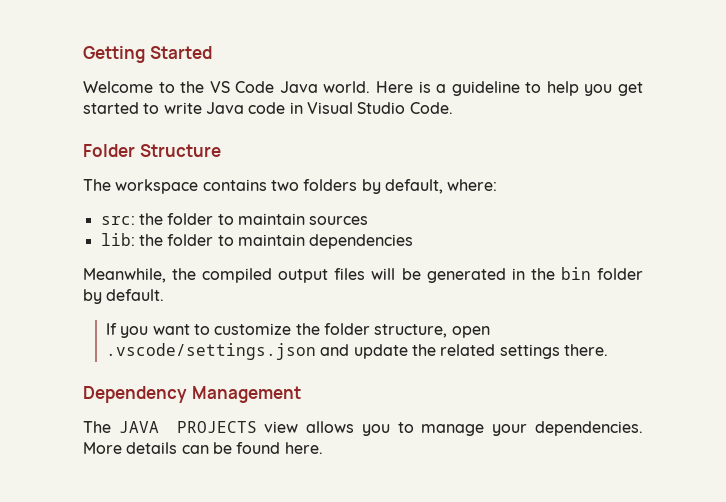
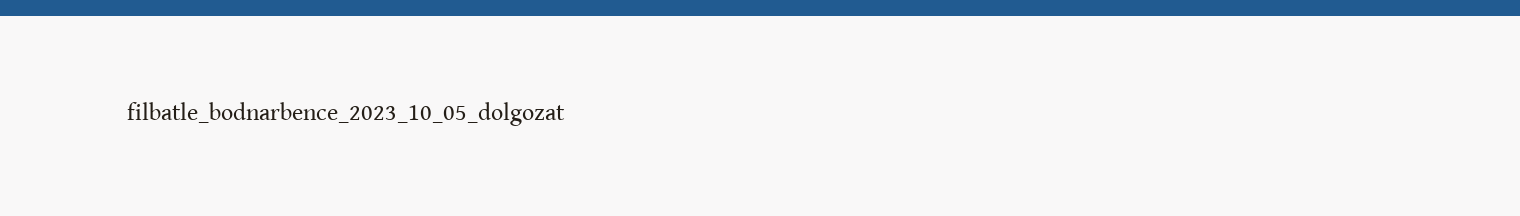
[83,46,212,63] [83,81,643,96] [83,102,453,114] [83,144,221,157] [83,179,498,194] [100,213,369,225] [100,233,414,249] [83,267,643,283] [83,289,165,304] [106,323,490,338] [106,343,608,360] [83,386,301,403] [83,421,644,436] [83,442,323,454] Getting Started // Welcome to the VS Code Java world. Here is a guideline to help you get started to write Java code in Visual Studio Code. // Folder Structure // The workspace contains two folders by default, where: // src: the folder to maintain sources // lib: the folder to maintain dependencies // Meanwhile, the compiled output files will be generated in the bin folder by default. // If you want to customize the folder structure, open .vscode/settings.json and update the related settings there. // Dependency Management // The JAVA PROJECTS view allows you to manage your dependencies. More details can be found here. -> [127,102,565,126] filbatle_bodnarbence_2023_10_05_dolgozat

